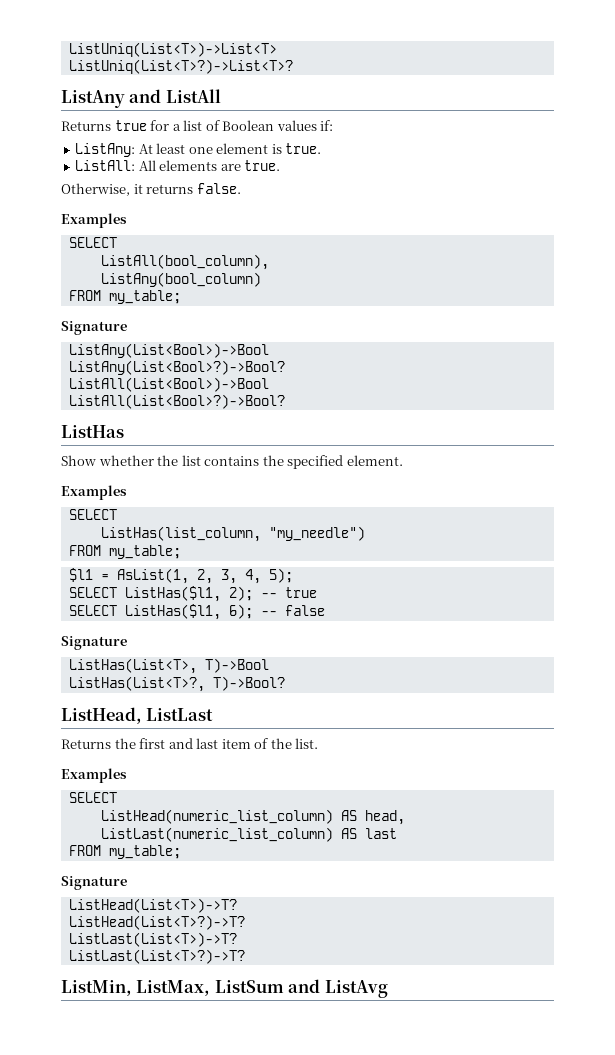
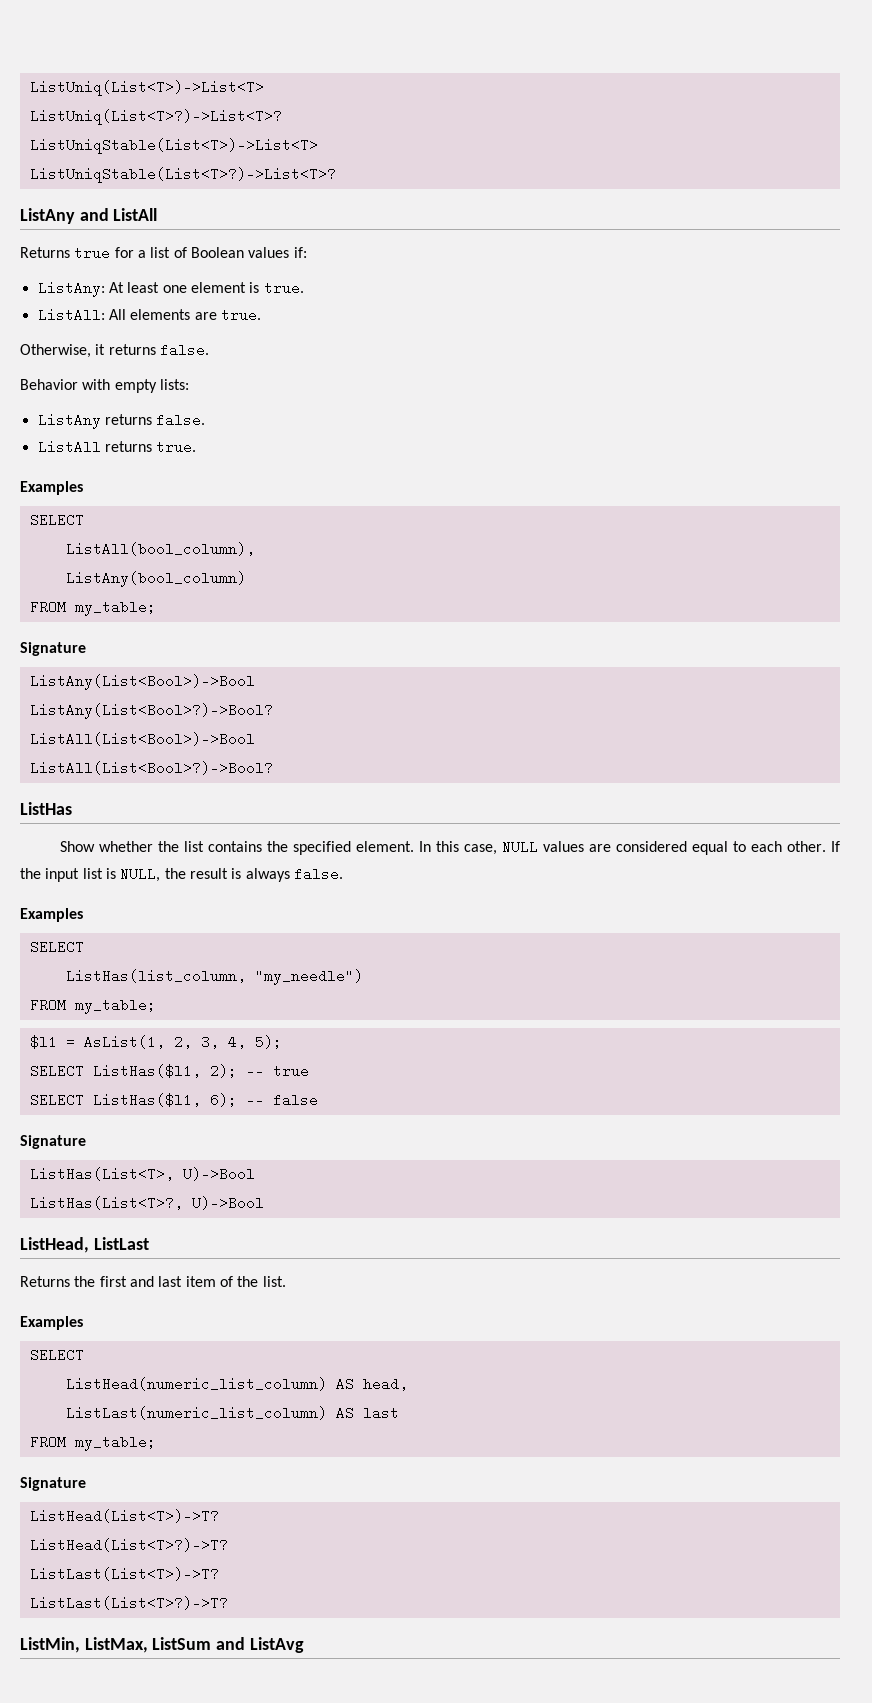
(293, 66) none -> [29,138,318,154] [29,167,336,183] // ListUniqStable(List<T>)->List<T> // ListUniqStable(List<T>?)->List<T>?
(241, 188) none -> [20,379,189,393] [37,413,206,429] [37,440,197,454] // Behavior with empty lists: // ListAny returns false. // ListAll returns true.
(403, 460) none -> [418,840,841,855] [20,867,343,882] In this case, NULL values are considered equal to each other. If the input list is NULL, the result is always false.
[204,658,269,673] T)->Bool -> [182,1167,255,1181] U)->Bool
[212,676,285,691] T)->Bool? -> [191,1196,264,1210] U)->Bool

